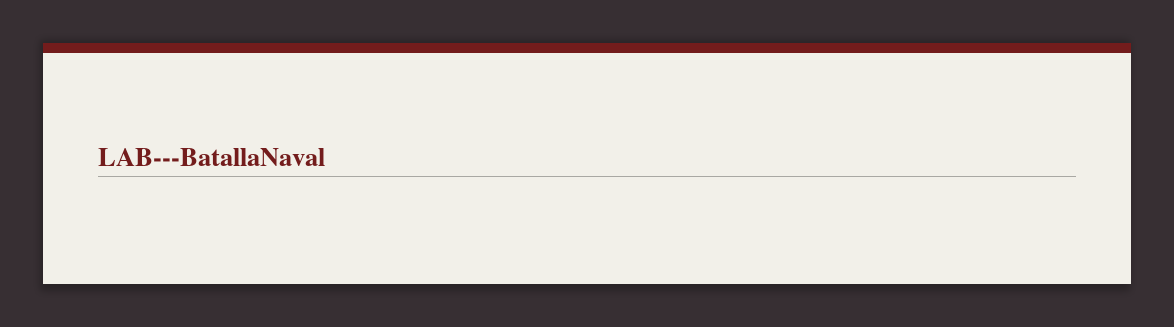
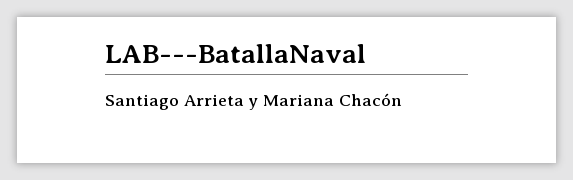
(325, 157) none -> [105,93,402,110] // Santiago Arrieta y Mariana Chacón

